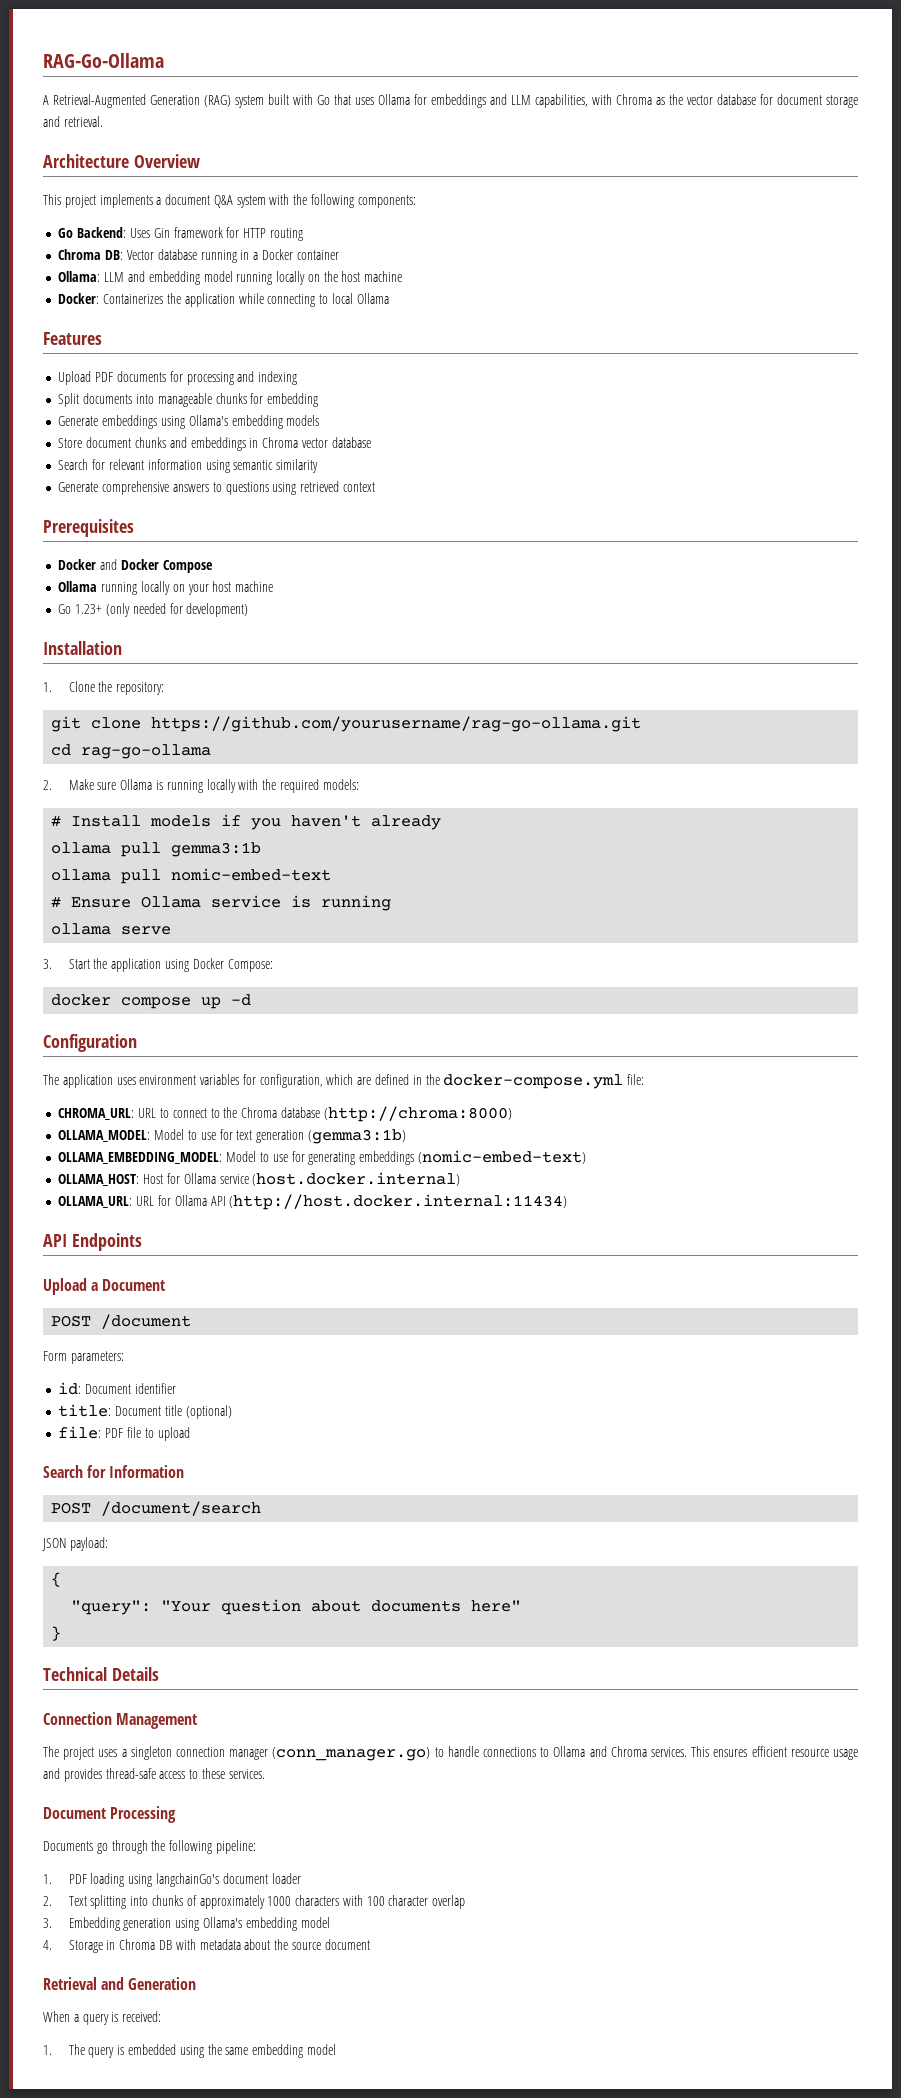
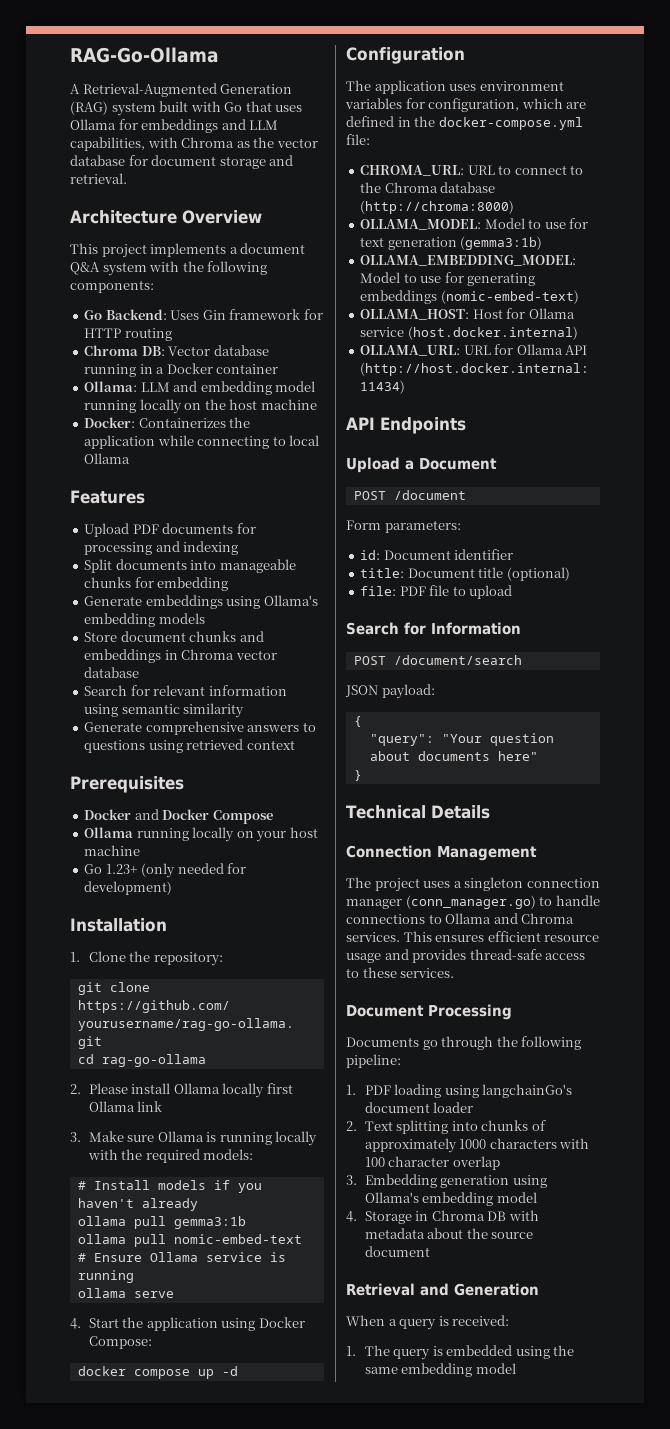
(52, 785) none -> [88,1083,293,1098] [88,1101,163,1112] [70,1132,81,1142] Please install Ollama locally first Ollama link // 3.
[43,959,52,969] 3. -> [70,1318,81,1329] 4.

